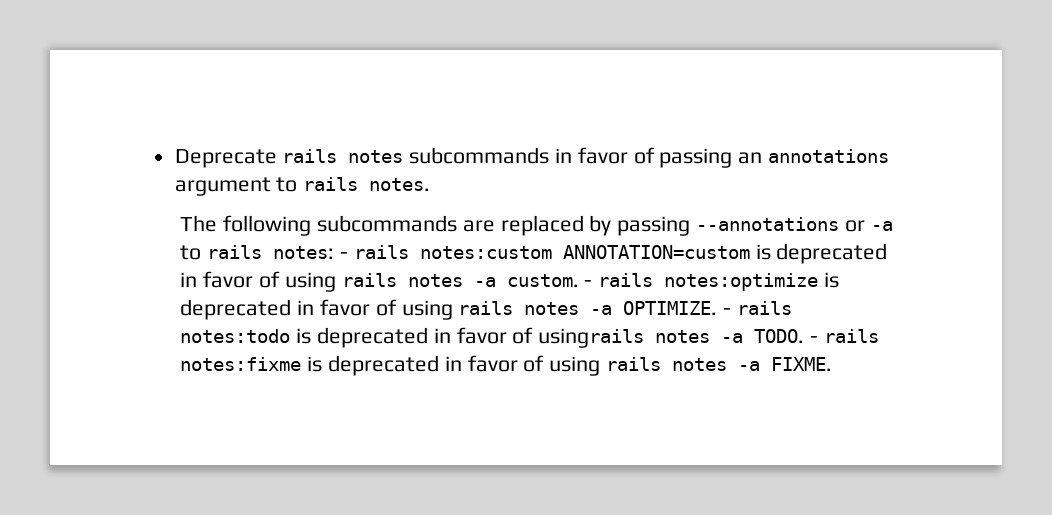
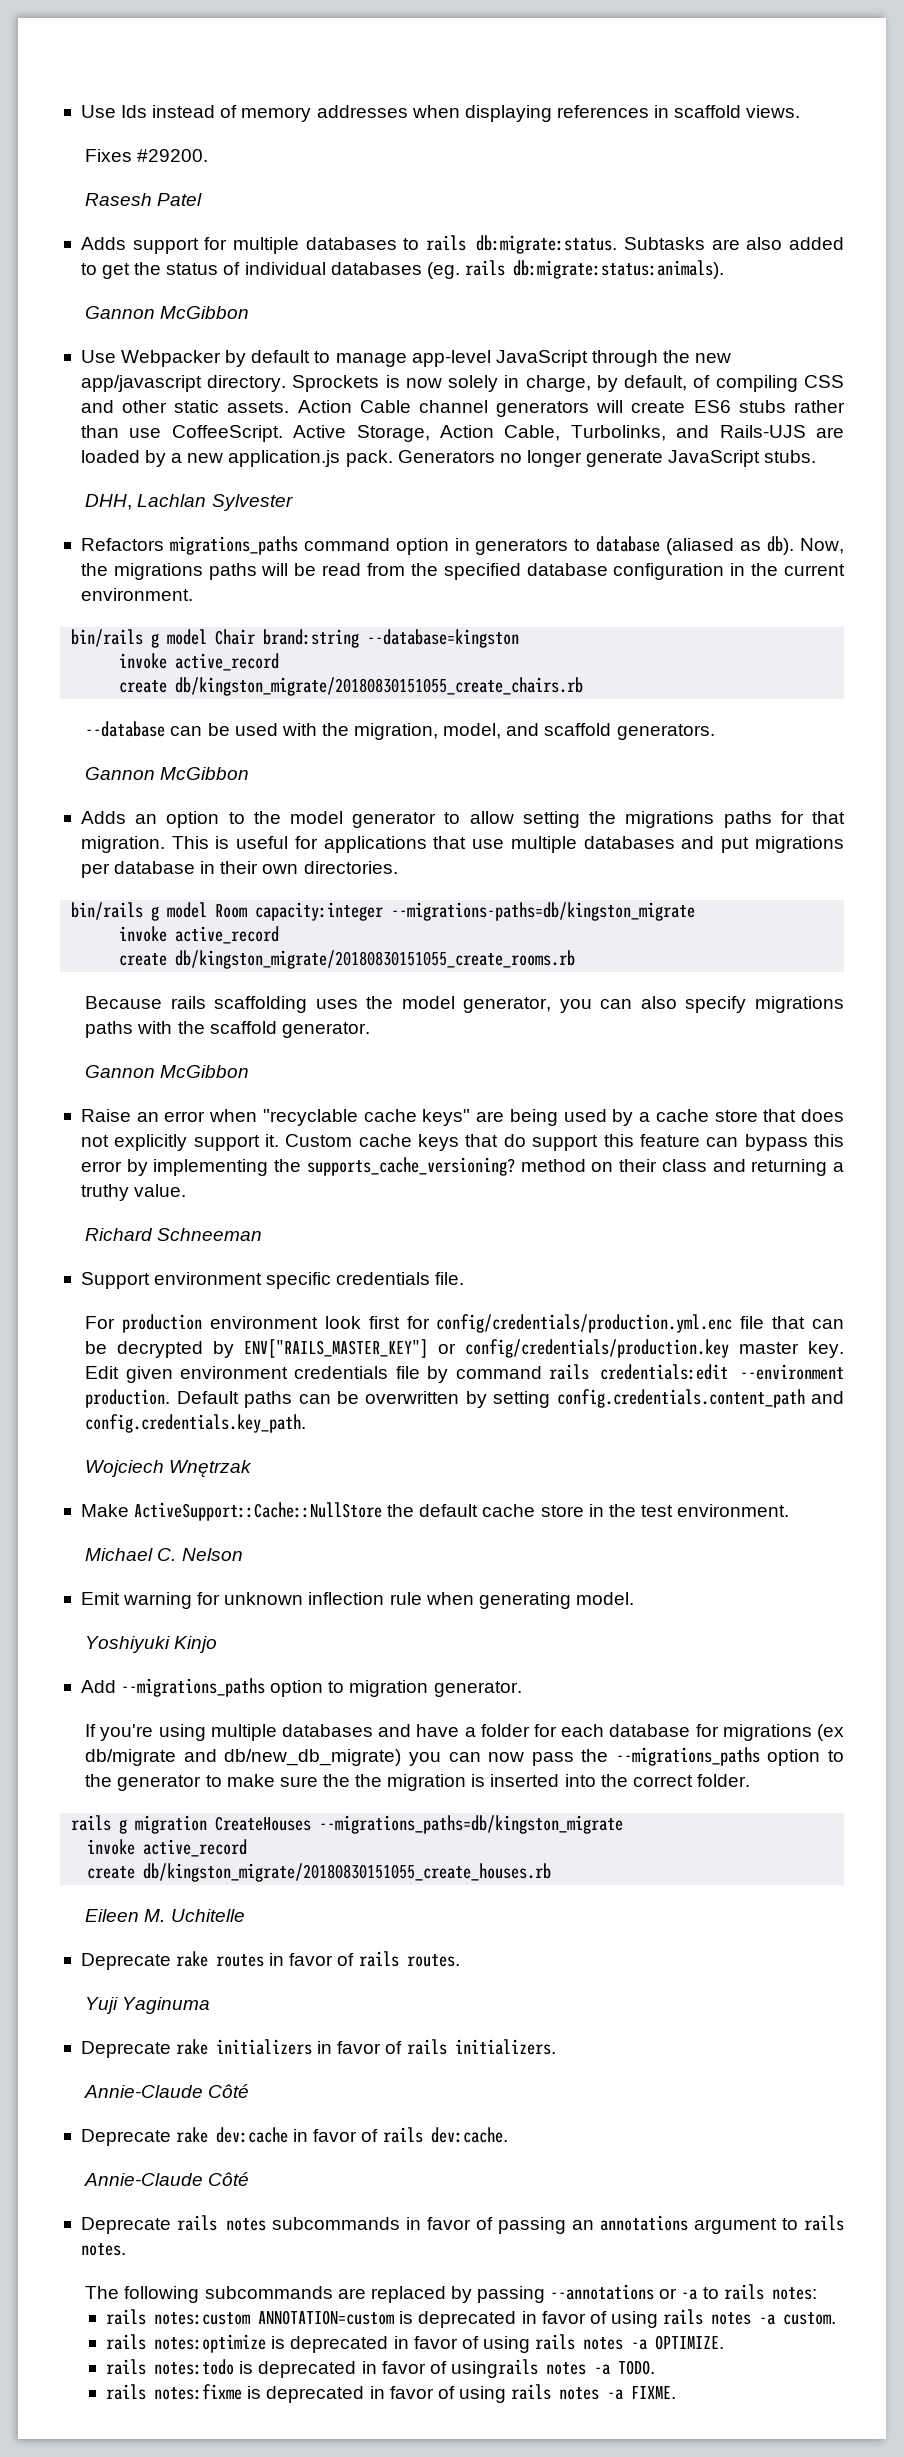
(174, 158) none -> [80,105,801,122] [85,149,209,162] [85,193,203,206] [80,235,845,254] [80,260,724,279] [85,306,250,319] [80,350,732,367] [80,375,844,392] [80,400,845,417] [80,425,844,442] [80,450,817,467] [85,494,293,511] [80,536,844,555] [80,563,845,580] [80,588,193,601] [71,629,520,648] [119,653,280,671] [119,677,584,696] [85,721,715,740] [85,767,250,780] [80,811,845,828] [80,836,844,853] [80,861,398,878] [71,902,696,921] [119,926,280,944] [119,950,576,969] [85,996,844,1013] [85,1021,370,1038] [85,1065,250,1078] [80,1109,845,1126] [80,1134,845,1151] [80,1157,845,1176] [80,1184,187,1201] [85,1228,263,1241] [80,1272,465,1289] [85,1314,845,1333] [85,1339,844,1358] [85,1364,844,1383] [85,1389,844,1408] [85,1414,307,1433] [85,1460,253,1478] [80,1502,790,1521] [85,1548,243,1561] [80,1592,634,1609] [85,1636,218,1653] [80,1678,522,1697] [85,1724,844,1741] [85,1747,844,1766] [85,1774,750,1791] [71,1815,624,1834] [87,1839,248,1857] [87,1863,552,1882] [85,1909,245,1922] [80,1951,460,1970] [85,1997,211,2014] [80,2039,556,2058] [84,2084,250,2098] [80,2127,508,2146] [84,2172,250,2186] Use Ids instead of memory addresses when displaying references in scaffold views. // Fixes #29200. // Rasesh Patel // Adds support for multiple databases to rails db:migrate:status. Subtasks are also added to get the status of individual databases (eg. rails db:migrate:status:animals). // Gannon McGibbon // Use Webpacker by default to manage app-level JavaScript through the new app/javascript directory. Sprockets is now solely in charge, by default, of compiling CSS and other static assets. Action Cable channel generators will create ES6 stubs rather than use CoffeeScript. Active Storage, Action Cable, Turbolinks, and Rails-UJS are loaded by a new application.js pack. Generators no longer generate JavaScript stubs. // DHH, Lachlan Sylvester // Refactors migrations_paths command option in generators to database (aliased as db). Now, the migrations paths will be read from the specified database configuration in the current environment. // bin/rails g model Chair brand:string --database=kingston // invoke active_record // create db/kingston_migrate/20180830151055_create_chairs.rb // --database can be used with the migration, model, and scaffold generators. // Gannon McGibbon // Adds an option to the model generator to allow setting the migrations paths for that migration. This is useful for applications that use multiple databases and put migrations per database in their own directories. // bin/rails g model Room capacity:integer --migrations-paths=db/kingston_migrate // invoke active_record // create db/kingston_migrate/20180830151055_create_rooms.rb // Because rails scaffolding uses the model generator, you can also specify migrations paths with the scaffold generator. // Gannon McGibbon // Raise an error when "recyclable cache keys" are being used by a cache store that does not explicitly support it. Custom cache keys that do support this feature can bypass this error by implementing the supports_cache_versioning? method on their class and returning a truthy value. // Richard Schneeman // Support environment specific credentials file. // For production environment look first for config/credentials/production.yml.enc file that can be decrypted by ENV["RAILS_MASTER_KEY"] or config/credentials/production.key master key. Edit given environment credentials file by command rails credentials:edit --environment production. Default paths can be overwritten by setting config.credentials.content_path and config.credentials.key_path. // Wojciech Wnętrzak // Make ActiveSupport::Cache::NullStore the default cache store in the test environment. // Michael C. Nelson // Emit warning for unknown inflection rule when generating model. // Yoshiyuki Kinjo // Add --migrations_paths option to migration generator. // If you're using multiple databases and have a folder for each database for migrations (ex db/migrate and db/new_db_migrate) you can now pass the --migrations_paths option to the generator to make sure the the migration is inserted into the correct folder. // rails g migration CreateHouses --migrations_paths=db/kingston_migrate // invoke active_record // create db/kingston_migrate/20180830151055_create_houses.rb // Eileen M. Uchitelle // Deprecate rake routes in favor of rails routes. // Yuji Yaginuma // Deprecate rake initializers in favor of rails initializers. // Annie-Claude Côté // Deprecate rake dev:cache in favor of rails dev:cache. // Annie-Claude Côté //
[339,252,348,259] - -> (817, 2293) //
[584,280,593,287] - -> (837, 2318) //
[723,308,732,315] - -> (725, 2342) //
[809,336,818,343] - -> (655, 2367) //

